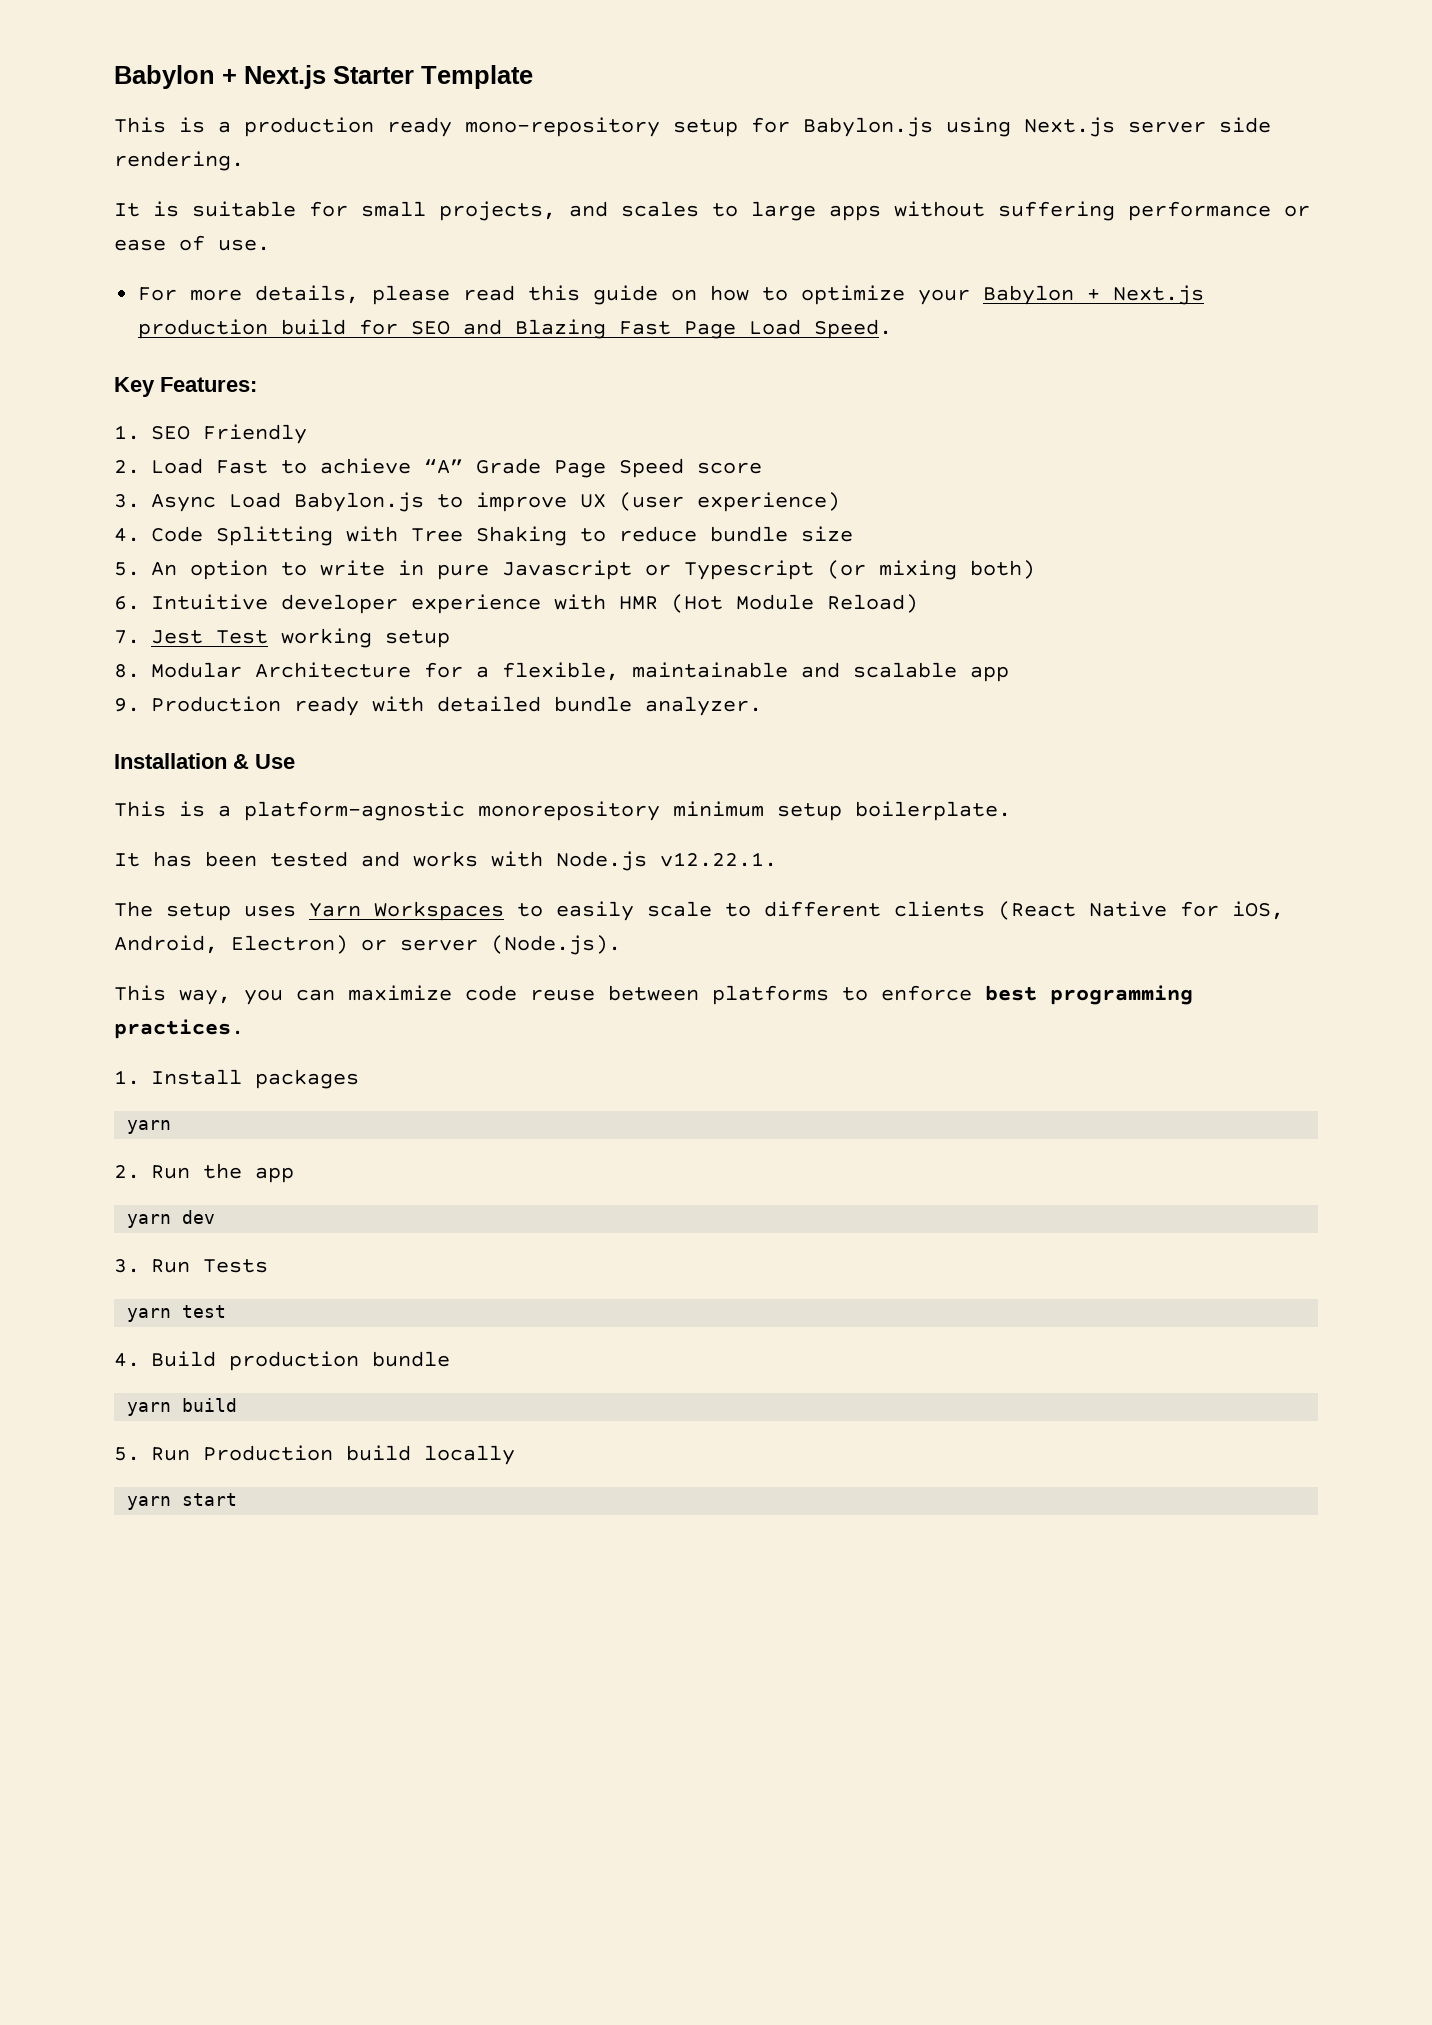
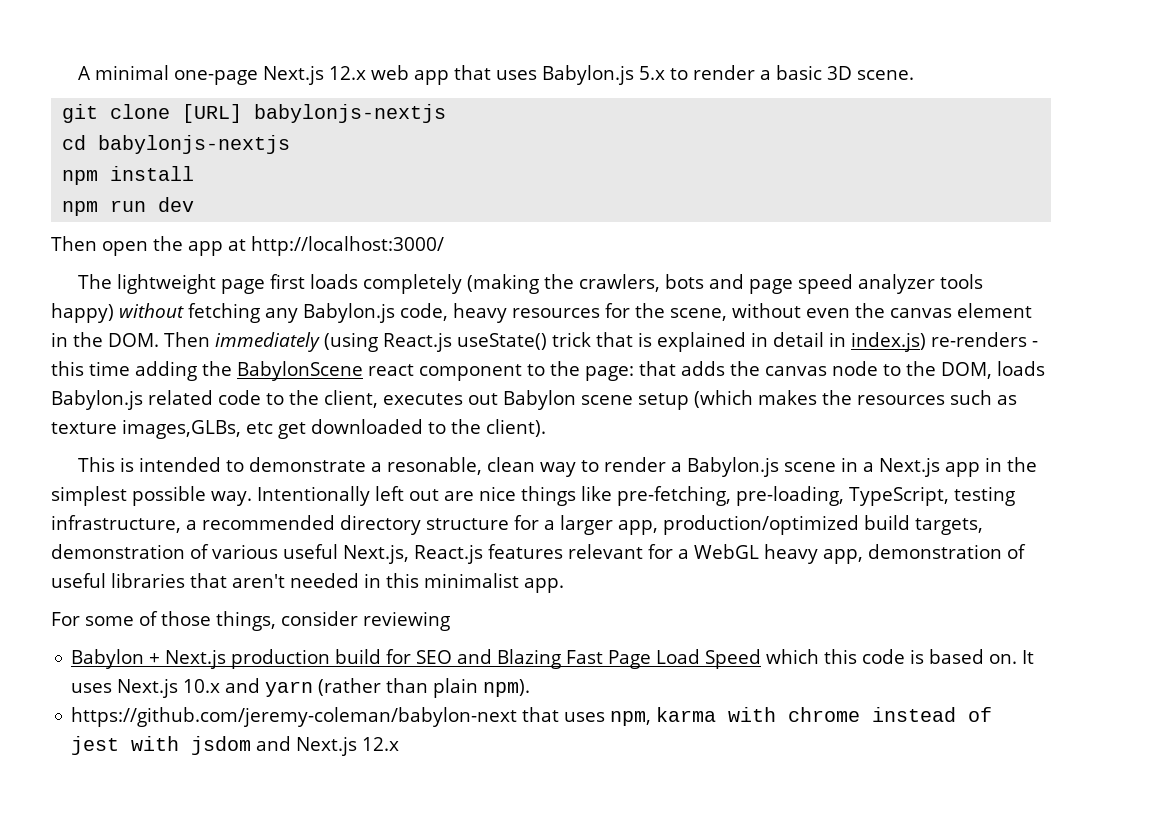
[114,65,533,89] [114,117,1271,137] [114,151,244,171] [114,201,1310,221] [114,235,270,251] [138,285,971,305] Babylon + Next.js Starter Template // This is a production ready mono-repository setup for Babylon.js using Next.js server side rendering. // It is suitable for small projects, and scales to large apps without suffering performance or ease of use. // For more details, please read this guide on how to optimize your -> [78,65,915,85] [62,104,447,123] [62,135,291,154] [62,166,195,185] [62,197,195,216] [51,236,444,256] [78,274,984,294] [51,303,1032,323] [51,332,1038,352] [51,361,1045,381] [51,390,1017,410] [51,419,546,439] [78,457,1038,477] [51,486,1015,506] [51,515,983,535] [51,544,1026,564] [51,573,564,593] [51,611,450,631] A minimal one-page Next.js 12.x web app that uses Babylon.js 5.x to render a basic 3D scene. // git clone [URL] babylonjs-nextjs // cd babylonjs-nextjs // npm install // npm run dev // Then open the app at http://localhost:3000/ // The lightweight page first loads completely (making the crawlers, bots and page speed analyzer tools happy) without fetching any Babylon.js code, heavy resources for the scene, without even the canvas element in the DOM. Then immediately (using React.js useState() trick that is explained in detail in index.js) re-renders - this time adding the BabylonScene react component to the page: that adds the canvas node to the DOM, loads Babylon.js related code to the client, executes out Babylon scene setup (which makes the resources such as texture images,GLBs, etc get downloaded to the client). // This is intended to demonstrate a resonable, clean way to render a Babylon.js scene in a Next.js app in the simplest possible way. Intentionally left out are nice things like pre-fetching, pre-loading, TypeScript, testing infrastructure, a recommended directory structure for a larger app, production/optimized build targets, demonstration of various useful Next.js, React.js features relevant for a WebGL heavy app, demonstration of useful libraries that aren't needed in this minimalist app. // For some of those things, consider reviewing //
[814,319,893,339] [114,377,257,397] [114,424,307,444] [114,458,762,478] [114,492,840,512] [114,526,853,546] [114,560,1035,580] [114,594,918,614] [114,628,450,648] [114,662,1009,682] [114,696,762,716] [114,753,295,769] [114,801,1011,821] [114,851,777,871] [114,901,1284,921] [114,935,621,955] [114,985,1193,1005] [114,1019,244,1039] [114,1069,359,1089] [127,1120,172,1134] [114,1163,294,1183] [127,1210,216,1228] [114,1259,268,1273] [127,1305,227,1322] [114,1351,450,1371] [127,1398,238,1416] [114,1445,515,1465] [127,1493,238,1510] Speed. // Key Features: // 1. SEO Friendly // 2. Load Fast to achieve “A” Grade Page Speed score // 3. Async Load Babylon.js to improve UX (user experience) // 4. Code Splitting with Tree Shaking to reduce bundle size // 5. An option to write in pure Javascript or Typescript (or mixing both) // 6. Intuitive developer experience with HMR (Hot Module Reload) // 7. Jest Test working setup // 8. Modular Architecture for a flexible, maintainable and scalable app // 9. Production ready with detailed bundle analyzer. // Installation & Use // This is a platform-agnostic monorepository minimum setup boilerplate. // It has been tested and works with Node.js v12.22.1. // The setup uses Yarn Workspaces to easily scale to different clients (React Native for iOS, Android, Electron) or server (Node.js). // This way, you can maximize code reuse between platforms to enforce best programming practices. // 1. Install packages // yarn // 2. Run the app // yarn dev // 3. Run Tests // yarn test // 4. Build production bundle // yarn build // 5. Run Production build locally // yarn start -> [705,649,1035,669] [71,678,531,698] [71,707,993,727] [71,736,400,756] Speed which this code is based on. It uses Next.js 10.x and yarn (rather than plain npm). // https://github.com/jeremy-coleman/babylon-next that uses npm, karma with chrome instead of jest with jsdom and Next.js 12.x

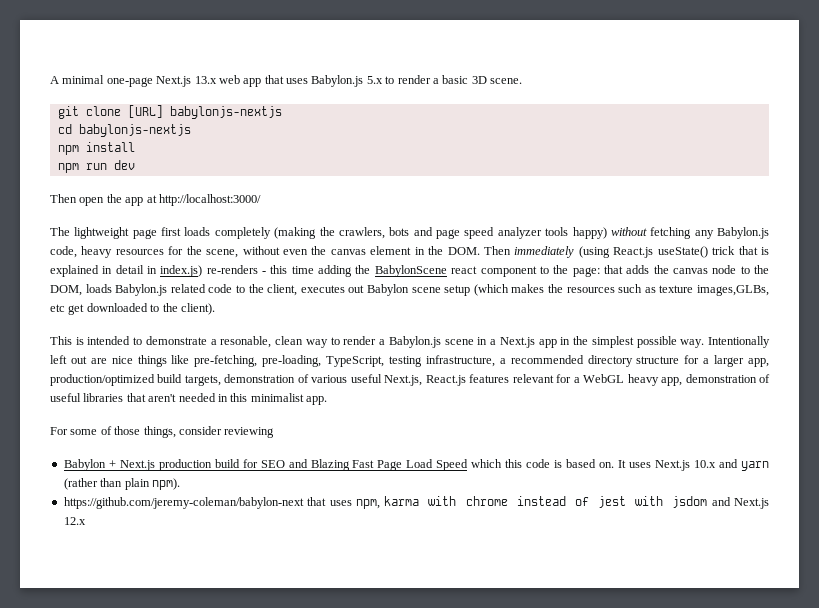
[329,66,367,80] 12.x -> [194,76,217,84] 13.x

